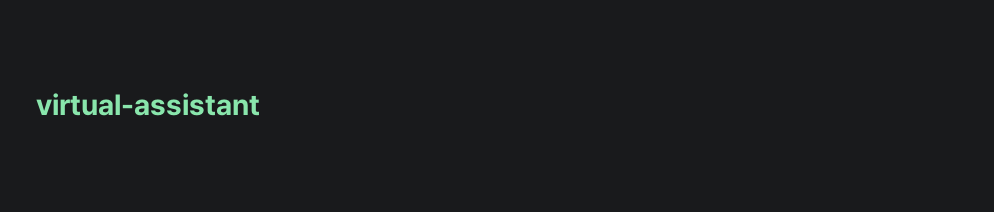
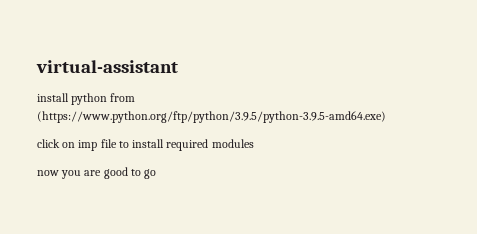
(260, 104) none -> [37,93,136,105] [37,111,386,123] [37,139,254,151] [37,167,157,179] // install python from (https://www.python.org/ftp/python/3.9.5/python-3.9.5-amd64.exe) // click on imp file to install required modules // now you are good to go

